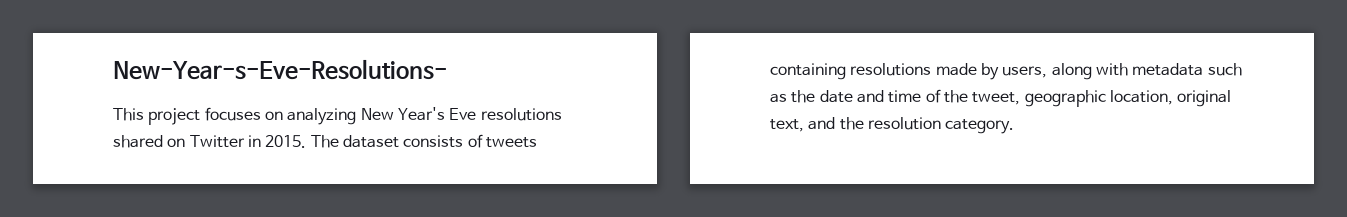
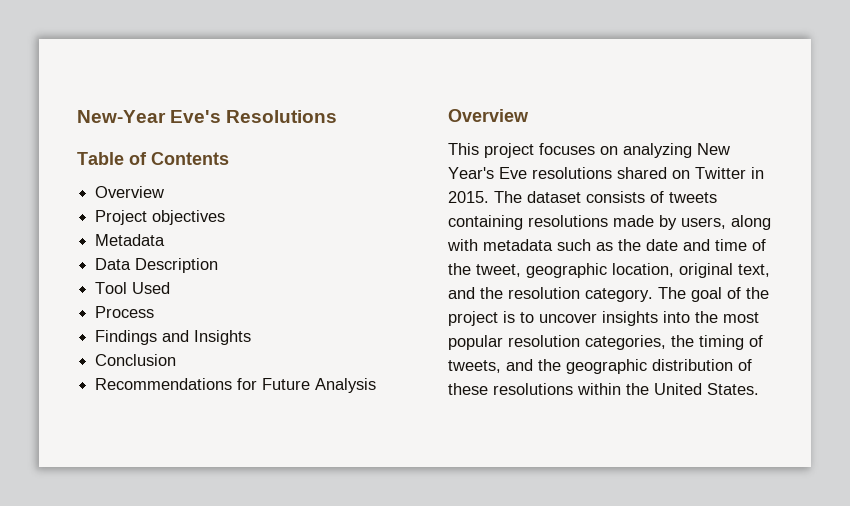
[113,59,447,80] New-Year-s-Eve-Resolutions- -> [77,110,338,123] [77,152,229,165] [95,186,165,198] [95,210,226,225] [95,234,166,246] [95,258,219,273] [95,282,171,294] [95,306,155,318] [95,330,252,345] [95,354,177,366] [95,378,377,393] [448,109,529,122] New-Year Eve's Resolutions // Table of Contents // Overview // Project objectives // Metadata // Data Description // Tool Used // Process // Findings and Insights // Conclusion // Recommendations for Future Analysis // Overview
(1015, 126) none -> [658,287,769,302] [448,311,759,326] [448,335,763,350] [448,359,752,374] [448,383,759,395] The goal of the project is to uncover insights into the most popular resolution categories, the timing of tweets, and the geographic distribution of these resolutions within the United States.

